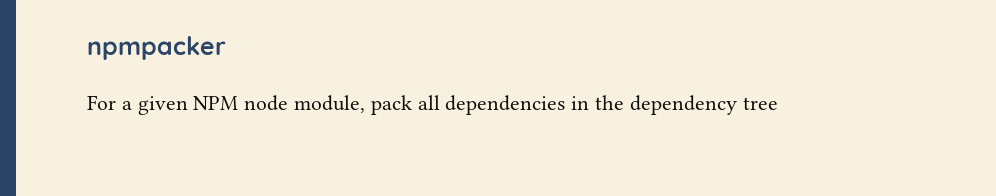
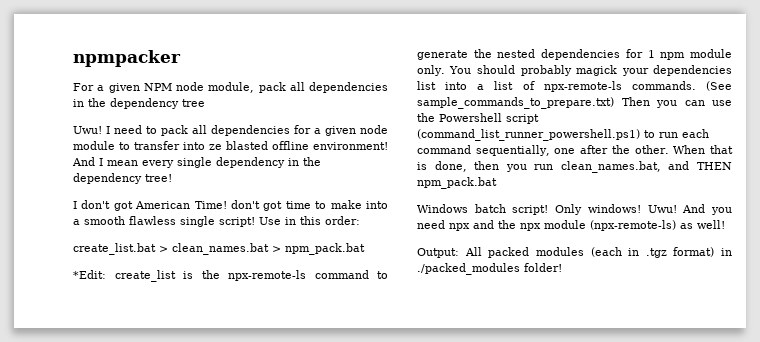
(778, 103) none -> [73,125,388,136] [73,141,388,150] [72,157,321,168] [73,173,172,184] [73,200,388,211] [73,216,360,227] [73,243,365,255] [73,270,388,282] [417,49,732,60] [417,65,732,76] [417,81,732,92] [417,97,732,109] [417,113,539,124] [417,129,709,141] [417,145,733,156] [417,161,732,173] [417,177,497,189] [417,204,732,215] [417,220,725,231] [417,247,732,258] [417,263,562,275] // Uwu! I need to pack all dependencies for a given node module to transfer into ze blasted offline environment! And I mean every single dependency in the dependency tree! // I don't got American Time! don't got time to make into a smooth flawless single script! Use in this order: // create_list.bat > clean_names.bat > npm_pack.bat // *Edit: create_list is the npx-remote-ls command to generate the nested dependencies for 1 npm module only. You should probably magick your dependencies list into a list of npx-remote-ls commands. (See sample_commands_to_prepare.txt) Then you can use the Powershell script (command_list_runner_powershell.ps1) to run each command sequentially, one after the other. When that is done, then you run clean_names.bat, and THEN npm_pack.bat // Windows batch script! Only windows! Uwu! And you need npx and the npx module (npx-remote-ls) as well! // Output: All packed modules (each in .tgz format) in ./packed_modules folder!

